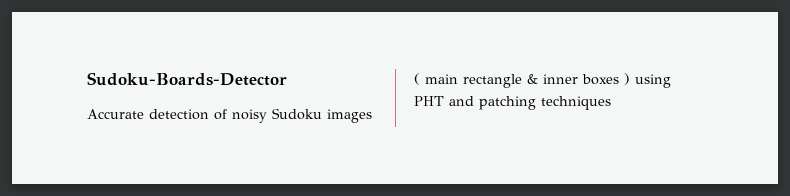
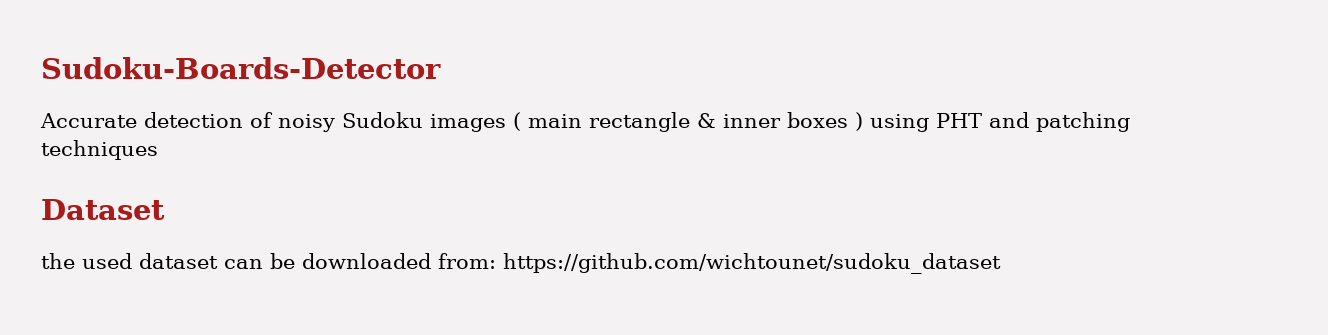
(611, 103) none -> [41,199,165,220] [41,253,1001,274] // Dataset // the used dataset can be downloaded from: https://github.com/wichtounet/sudoku_dataset

